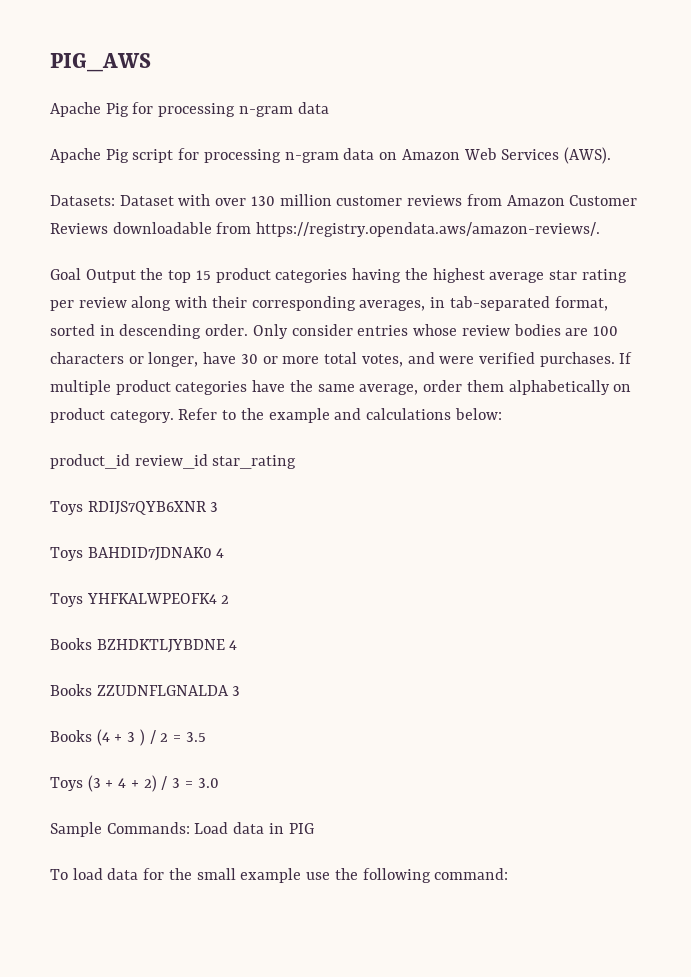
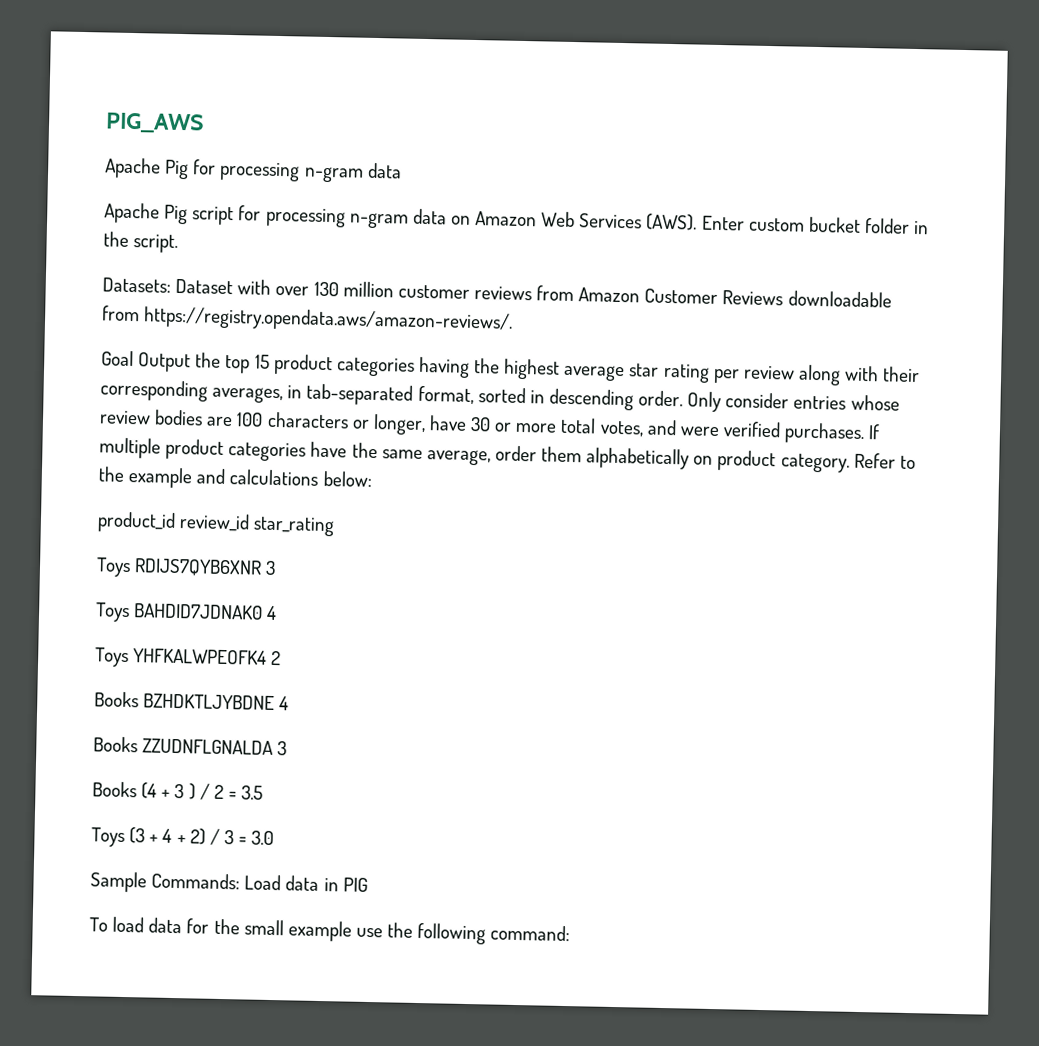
(611, 155) none -> [701,215,930,235] [103,231,179,253] Enter custom bucket folder in the script.

